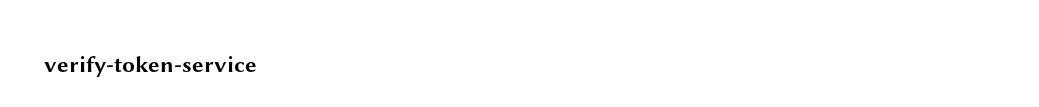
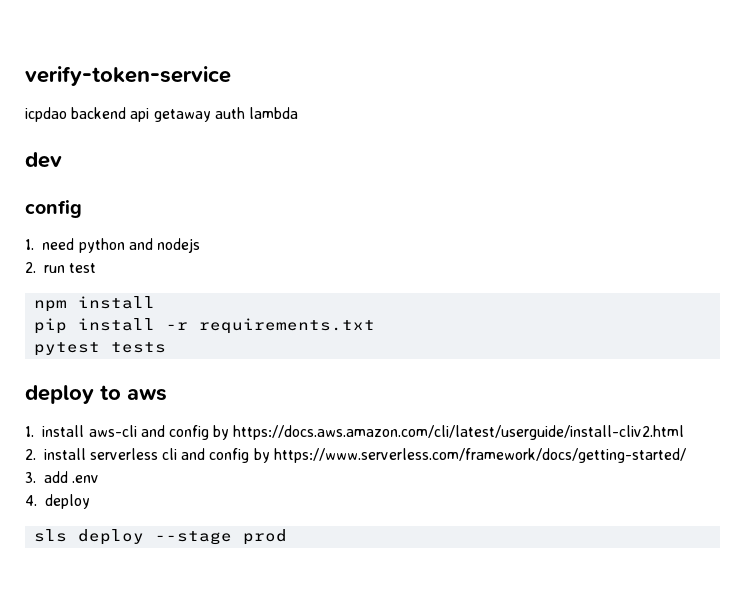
(257, 66) none -> [25,107,298,122] [25,152,62,168] [25,200,82,218] [25,238,201,253] [25,262,96,273] [34,296,156,312] [34,318,376,334] [34,342,167,356] [25,385,167,404] [25,425,685,440] [25,448,686,463] [25,471,99,483] [25,494,90,509] [34,529,288,545] // icpdao backend api getaway auth lambda // dev // config // 1. need python and nodejs // 2. run test // npm install // pip install -r requirements.txt // pytest tests // deploy to aws // 1. install aws-cli and config by https://docs.aws.amazon.com/cli/latest/userguide/install-cliv2.html // 2. install serverless cli and config by https://www.serverless.com/framework/docs/getting-started/ // 3. add .env // 4. deploy // sls deploy --stage prod

